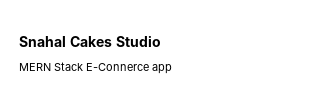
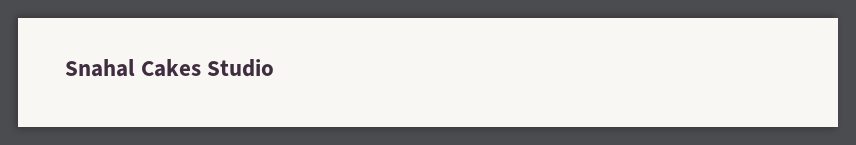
[19,62,172,74] // MERN Stack E-Connerce app -> (275, 68) none

